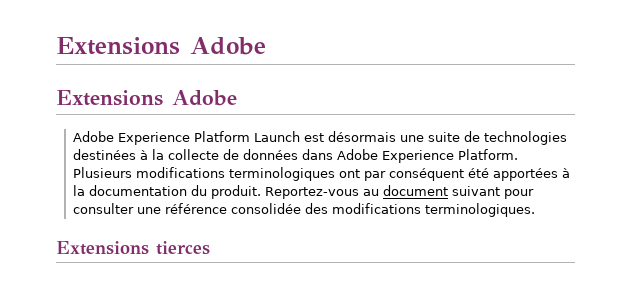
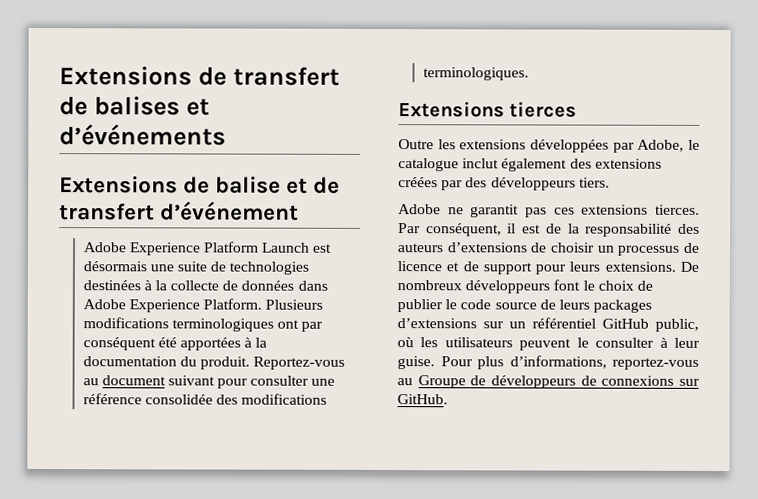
[56,37,266,55] [56,90,237,106] Extensions Adobe // Extensions Adobe -> [59,66,340,86] [59,96,210,116] [59,124,226,146] [59,176,341,194] [59,201,300,221] Extensions de transfert de balises et d’événements // Extensions de balise et de transfert d’événement
(210, 248) none -> [398,139,700,153] [398,158,662,172] [398,177,610,191] [398,204,700,218] [398,223,700,237] [397,242,700,256] [397,261,699,275] [397,279,653,294] [397,299,653,313] [397,317,699,332] [397,337,700,351] [397,355,699,370] [397,375,700,389] [397,394,448,405] // Outre les extensions développées par Adobe, le catalogue inclut également des extensions créées par des développeurs tiers. // Adobe ne garantit pas ces extensions tierces. Par conséquent, il est de la responsabilité des auteurs d’extensions de choisir un processus de licence et de support pour leurs extensions. De nombreux développeurs font le choix de publier le code source de leurs packages d’extensions sur un référentiel GitHub public, où les utilisateurs peuvent le consulter à leur guise. Pour plus d’informations, reportez-vous au Groupe de développeurs de connexions sur GitHub.

